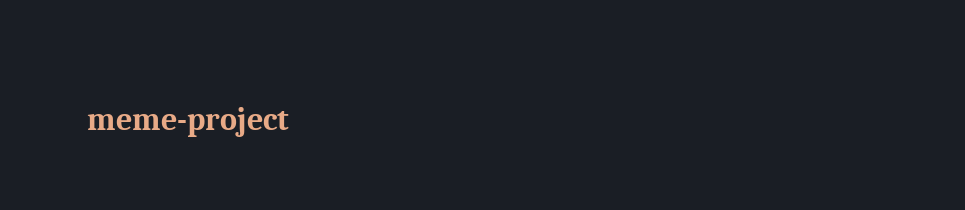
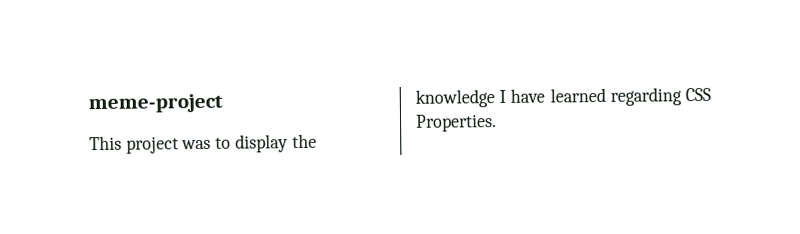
(289, 122) none -> [89,133,317,154] [415,87,711,108] [415,114,497,132] // This project was to display the knowledge I have learned regarding CSS Properties.

